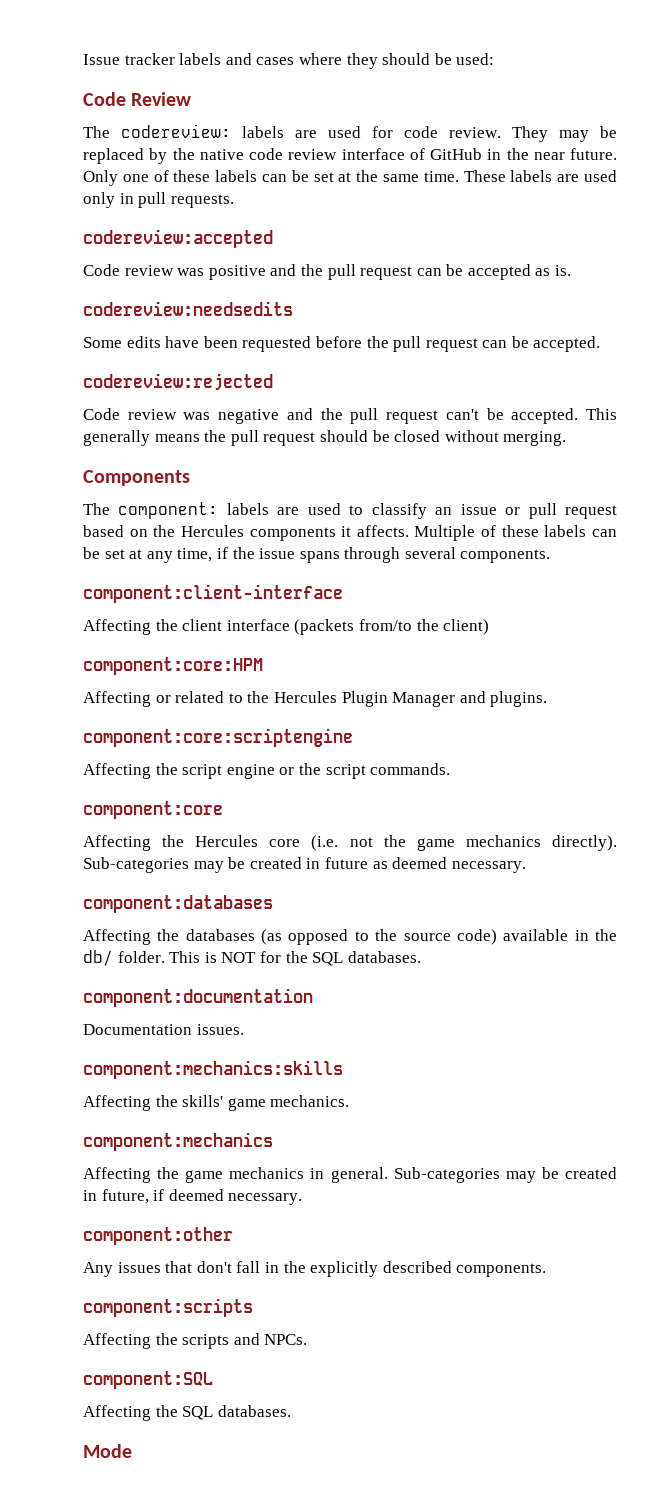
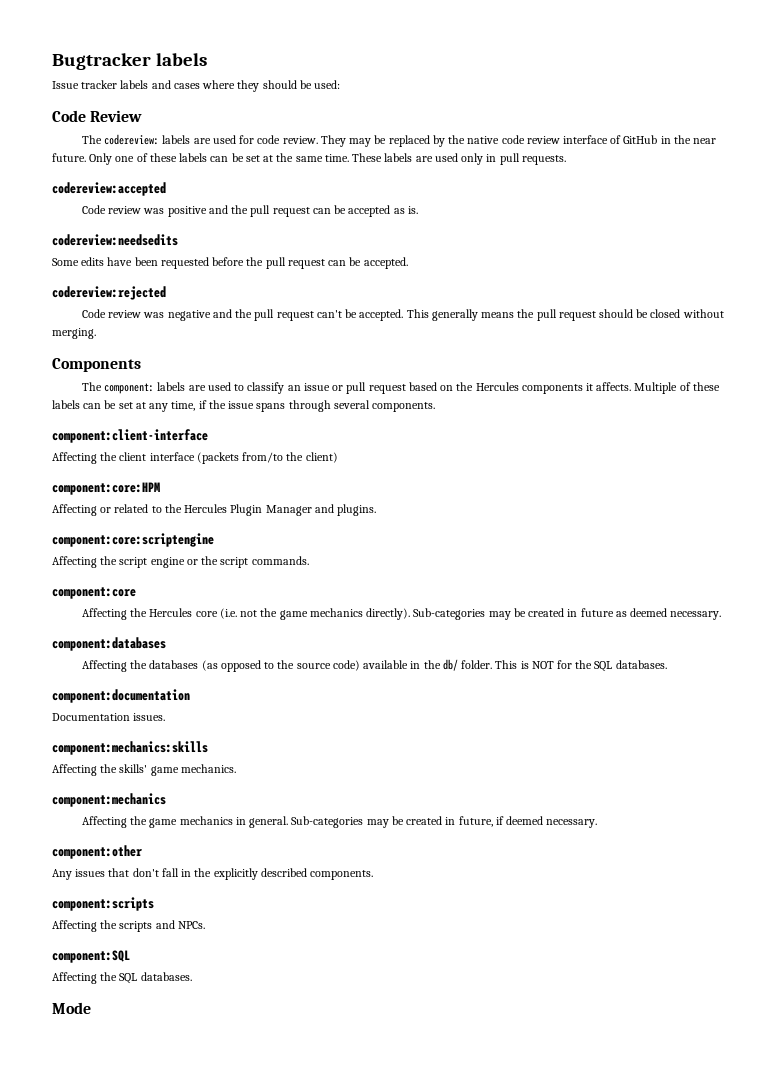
(83, 59) none -> [52,53,207,70] Bugtracker labels //

